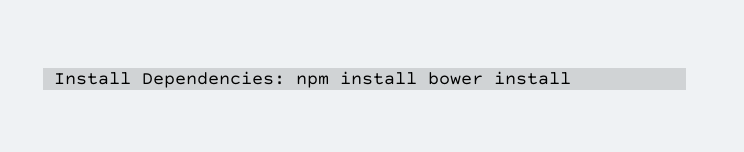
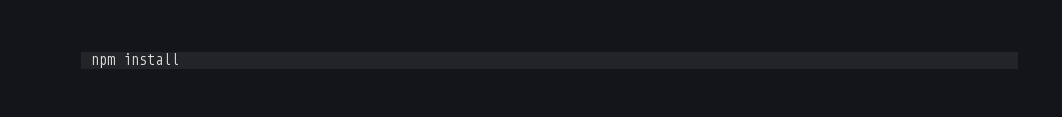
[53,71,483,88] Install Dependencies: npm install bower -> [90,56,115,68] npm

